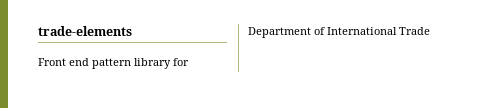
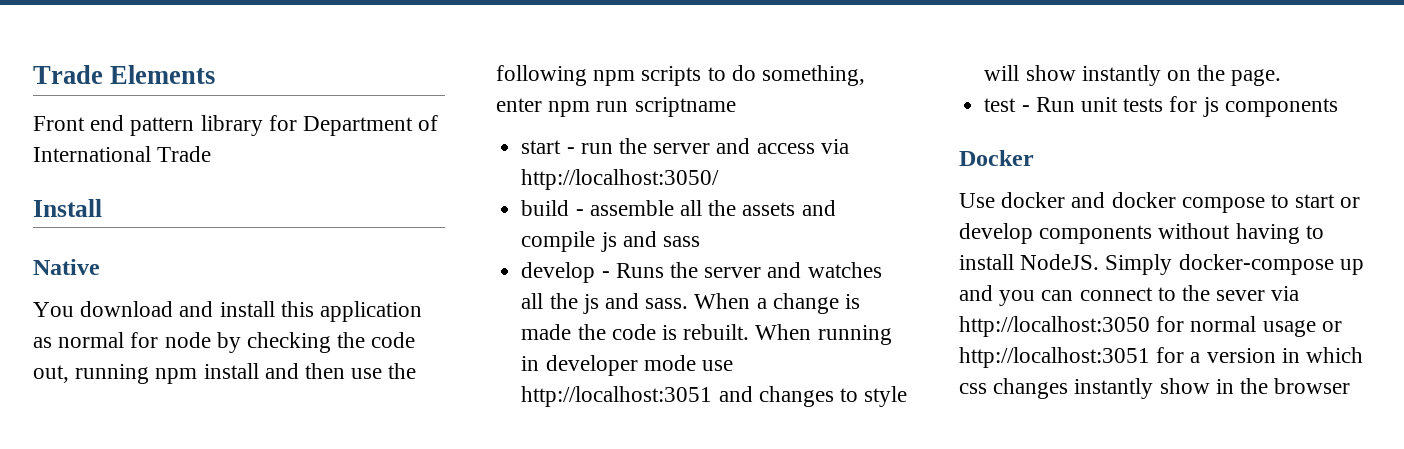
[38,26,132,36] trade-elements -> [33,65,216,84] Trade Elements
(430, 31) none -> [33,199,102,217] [33,259,100,275] [33,301,423,322] [33,332,416,353] [33,363,417,384] [496,65,866,86] [496,97,736,117] [521,138,849,154] [521,169,720,190] [521,200,836,216] [521,231,700,252] [521,262,882,283] [521,293,860,314] [521,324,892,345] [521,355,733,376] [521,386,908,407] [984,65,1282,86] [984,96,1338,117] [959,150,1034,166] [959,192,1361,213] [959,223,1324,244] [959,254,1364,275] [959,285,1300,306] [959,316,1342,337] [959,347,1364,368] [959,378,1351,399] // Install // Native // You download and install this application as normal for node by checking the code out, running npm install and then use the following npm scripts to do something, enter npm run scriptname // start - run the server and access via http://localhost:3050/ // build - assemble all the assets and compile js and sass // develop - Runs the server and watches all the js and sass. When a change is made the code is rebuilt. When running in developer mode use http://localhost:3051 and changes to style will show instantly on the page. // test - Run unit tests for js components // Docker // Use docker and docker compose to start or develop components without having to install NodeJS. Simply docker-compose up and you can connect to the sever via http://localhost:3050 for normal usage or http://localhost:3051 for a version in which css changes instantly show in the browser

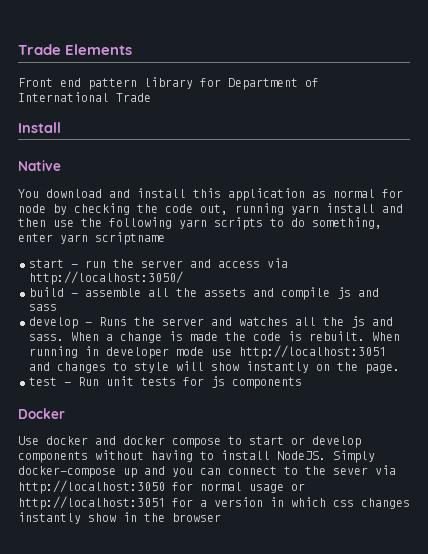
[155,368,198,384] npm -> [291,205,319,215] yarn
[593,70,636,86] npm -> [179,219,207,229] yarn
[548,101,629,117] npm run -> [60,234,88,244] yarn

